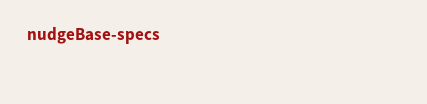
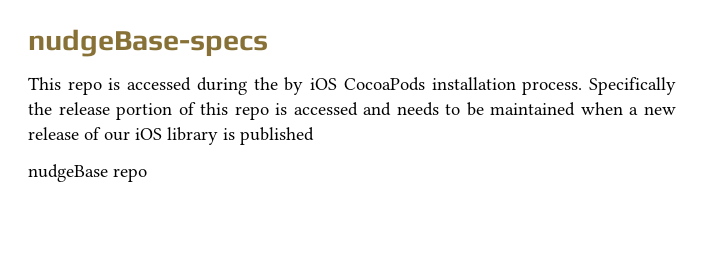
(160, 35) none -> [28,77,677,95] [28,102,676,120] [28,127,314,145] [28,164,147,182] // This repo is accessed during the by iOS CocoaPods installation process. Specifically the release portion of this repo is accessed and needs to be maintained when a new release of our iOS library is published // nudgeBase repo

